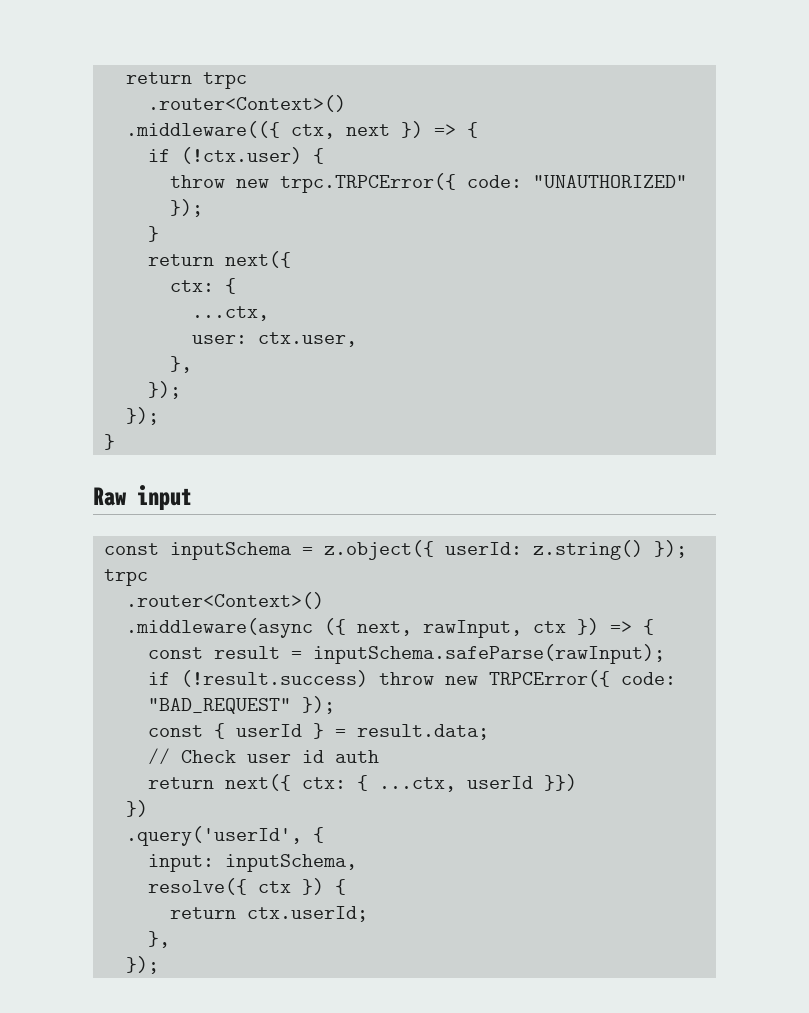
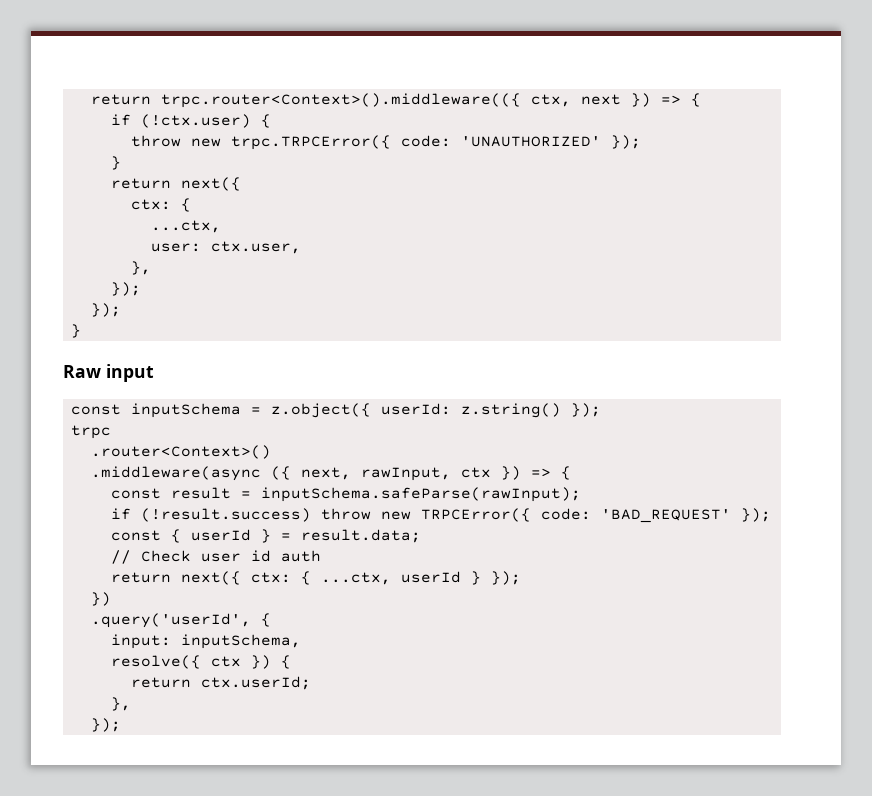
[126,72,248,89] [148,95,347,112] [126,121,281,138] return trpc // .router<Context>() // .middleware(({ -> [90,93,521,108] return trpc.router<Context>().middleware(({
[533,175,688,188] "UNAUTHORIZED" -> [460,136,601,147] 'UNAUTHORIZED'
[148,698,292,714] "BAD_REQUEST" -> [600,509,731,523] 'BAD_REQUEST'
[544,774,578,791] }}) -> [470,571,521,585] } });

